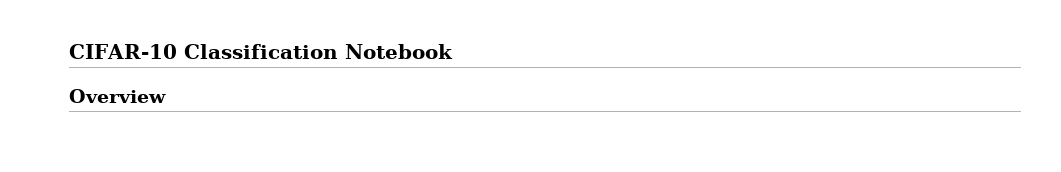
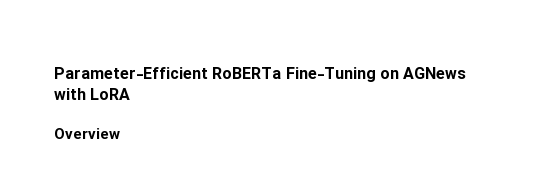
[69,44,453,59] CIFAR-10 Classification Notebook -> [54,67,467,82] [54,88,131,100] Parameter‑Efficient RoBERTa Fine‑Tuning on AGNews with LoRA

